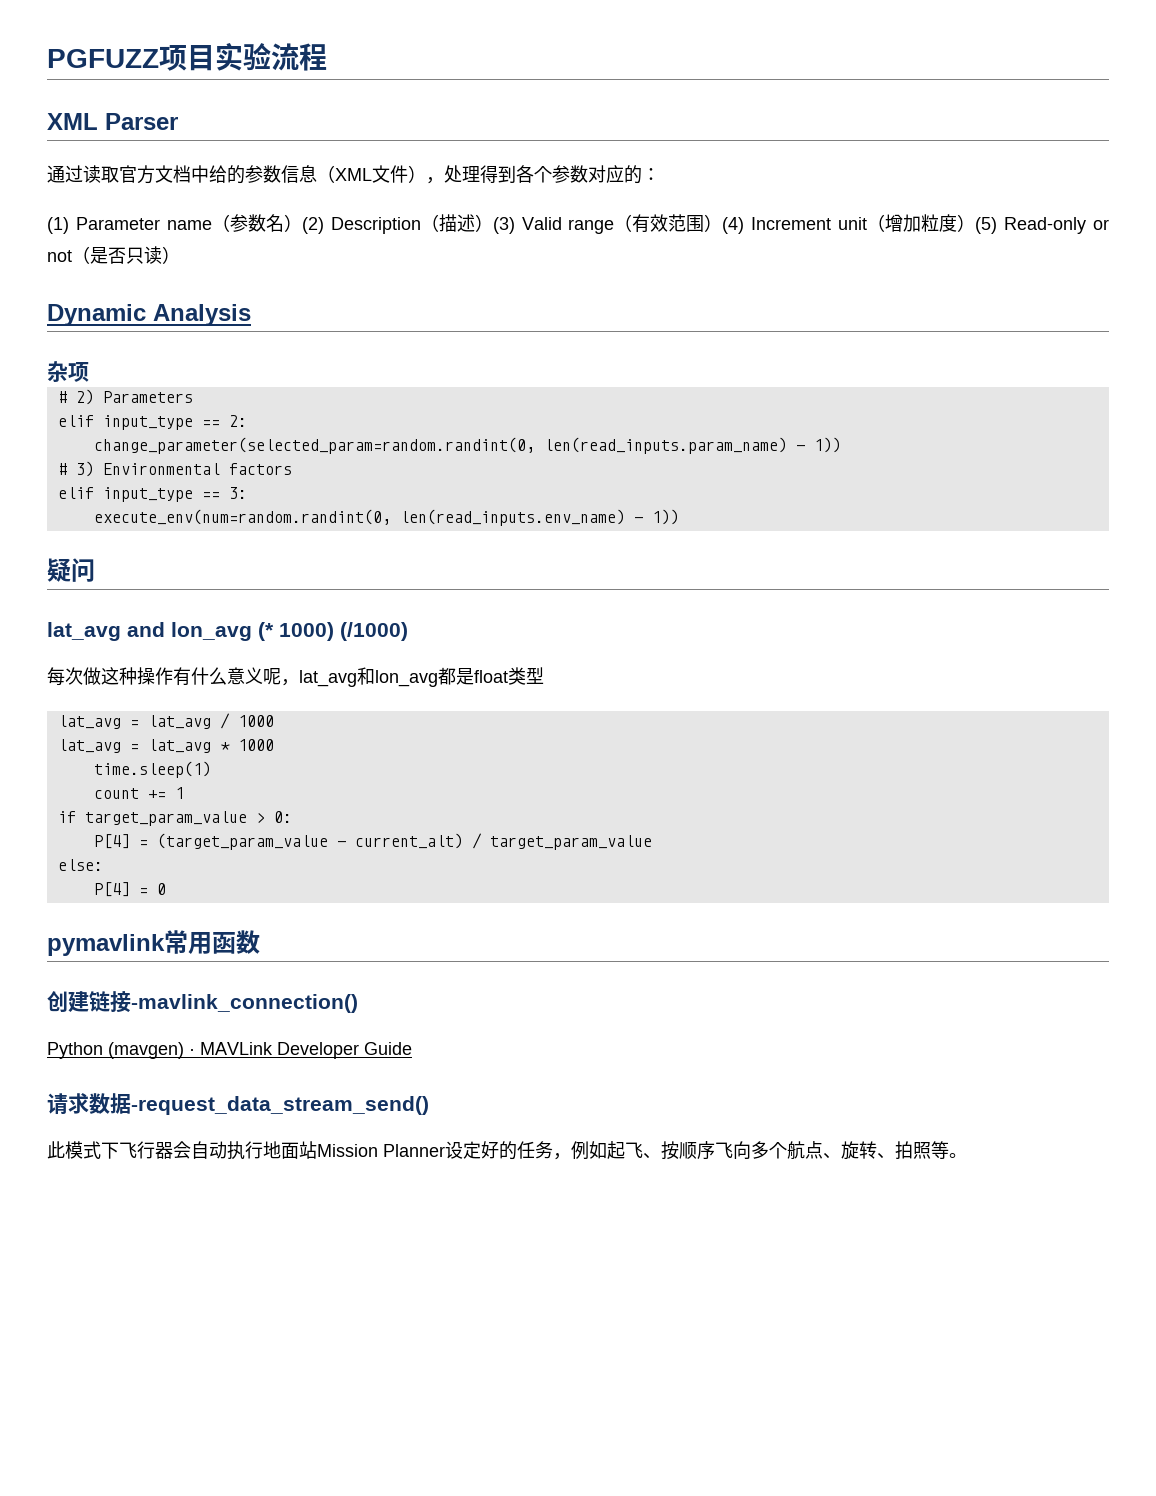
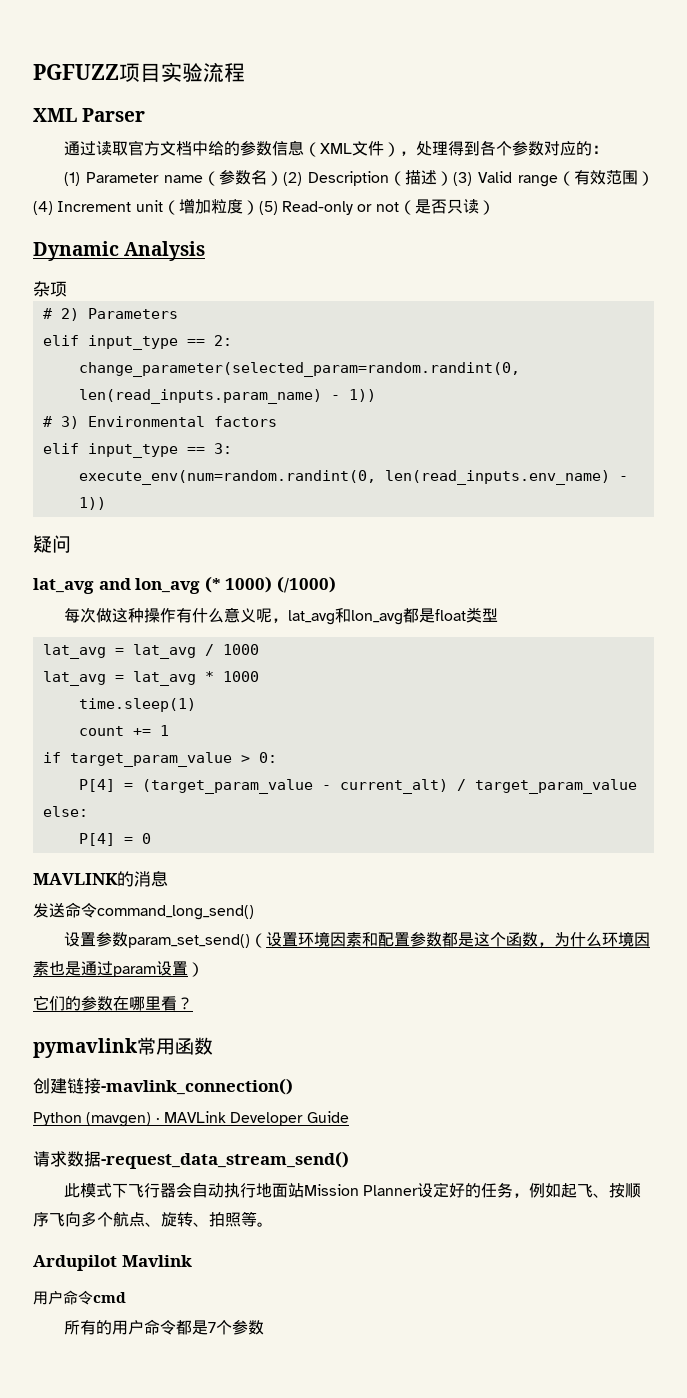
(166, 889) none -> [33,871,168,887] [33,902,254,920] [63,931,650,948] [33,961,204,977] [33,995,193,1011] // MAVLINK的消息 // 发送命令command_long_send() // 设置参数param_set_send()（设置环境因素和配置参数都是这个函数，为什么环境因素也是通过param设置） // 它们的参数在哪里看？
(967, 1155) none -> [33,1255,192,1271] [33,1290,126,1305] [63,1319,264,1335] // Ardupilot Mavlink // 用户命令cmd // 所有的用户命令都是7个参数

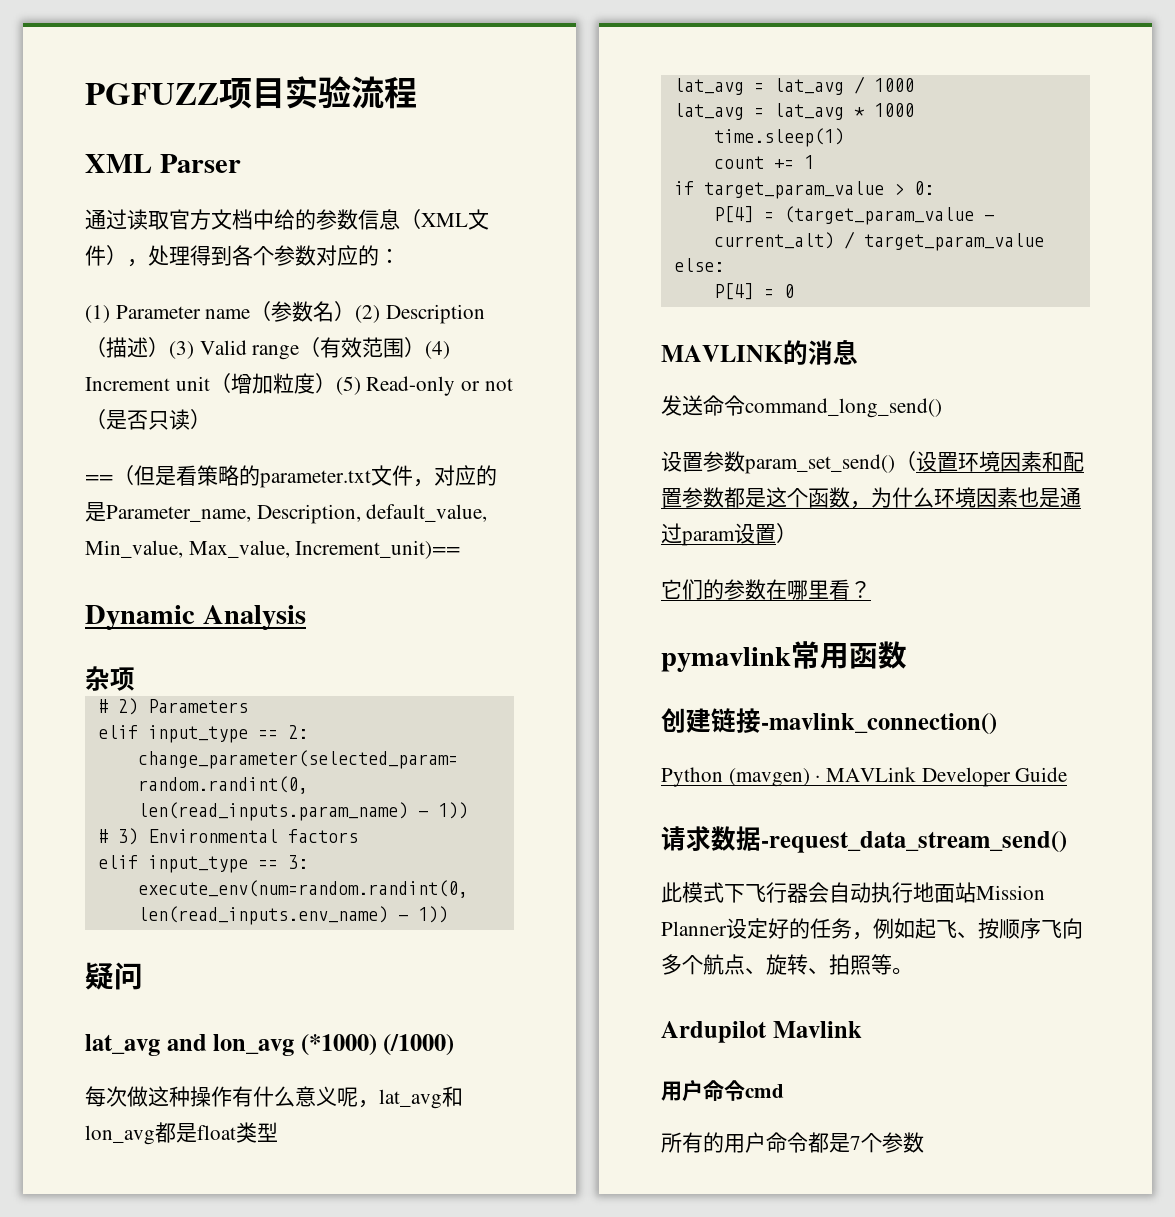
(495, 207) none -> [85,465,497,488] [85,502,488,524] [85,540,461,559] // ==（但是看策略的parameter.txt文件，对应的是Parameter_name, Description, default_value, Min_value, Max_value, Increment_unit)==
[204,576,273,593] (* 1000) -> [300,1034,377,1056] (*1000)

